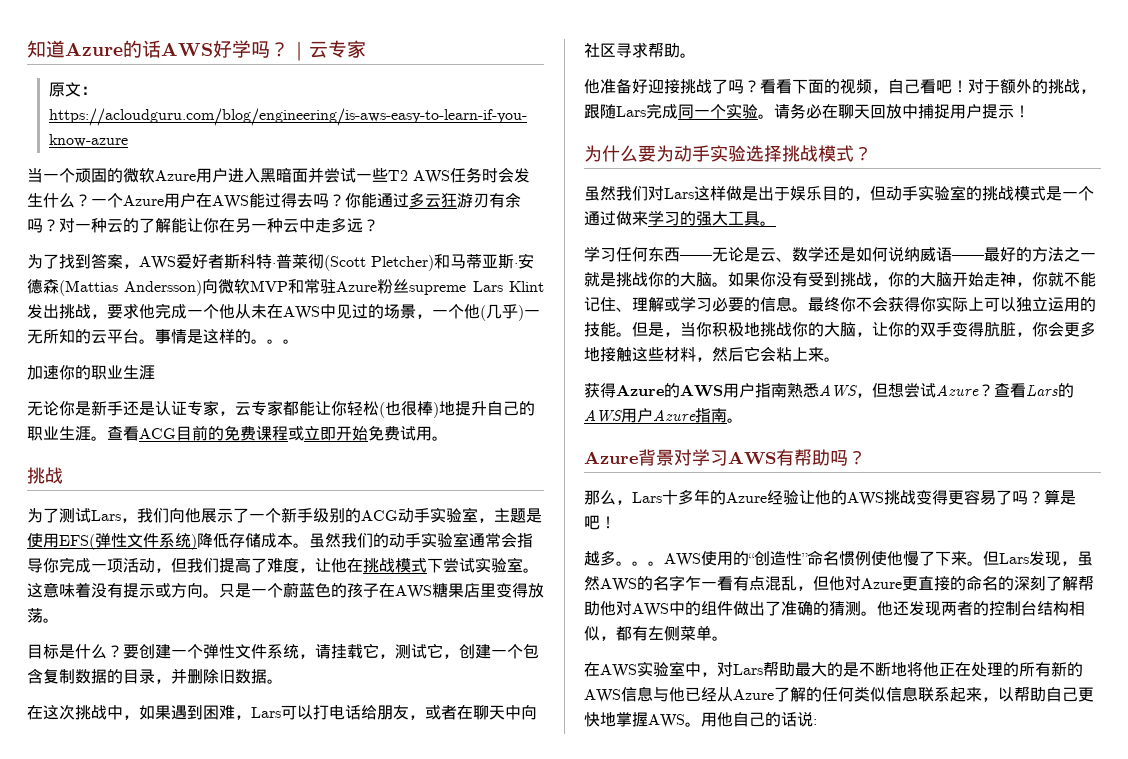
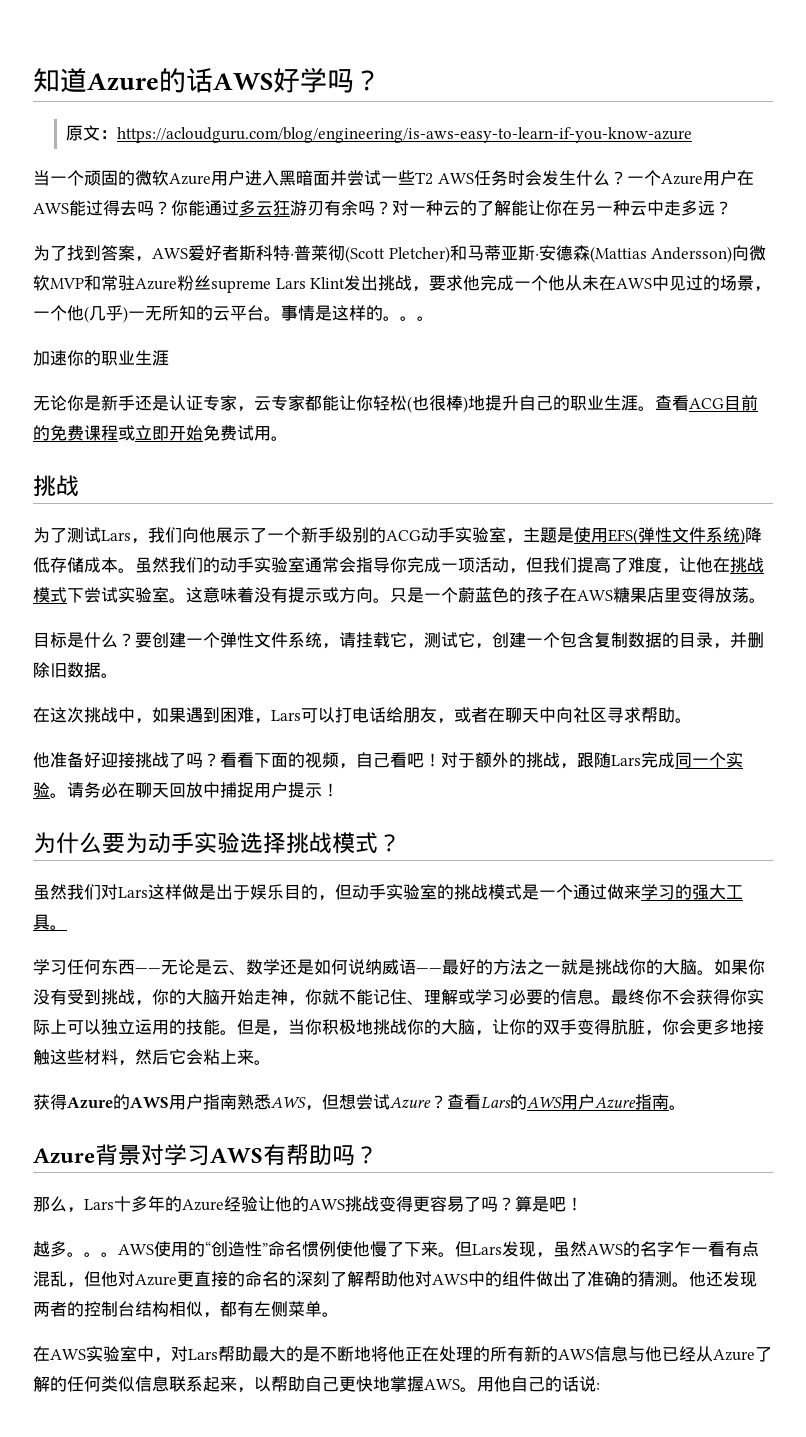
[296,40,366,61] | 云专家 -> (381, 80) none

